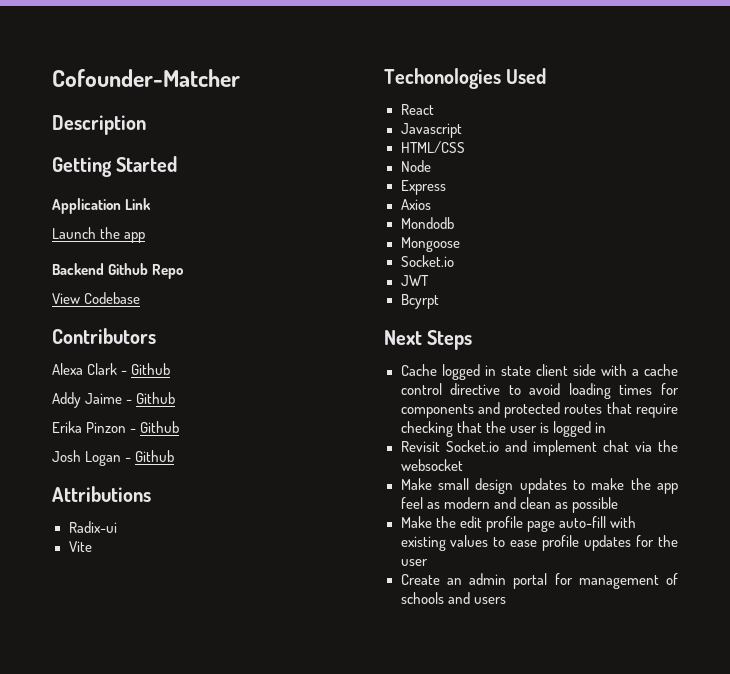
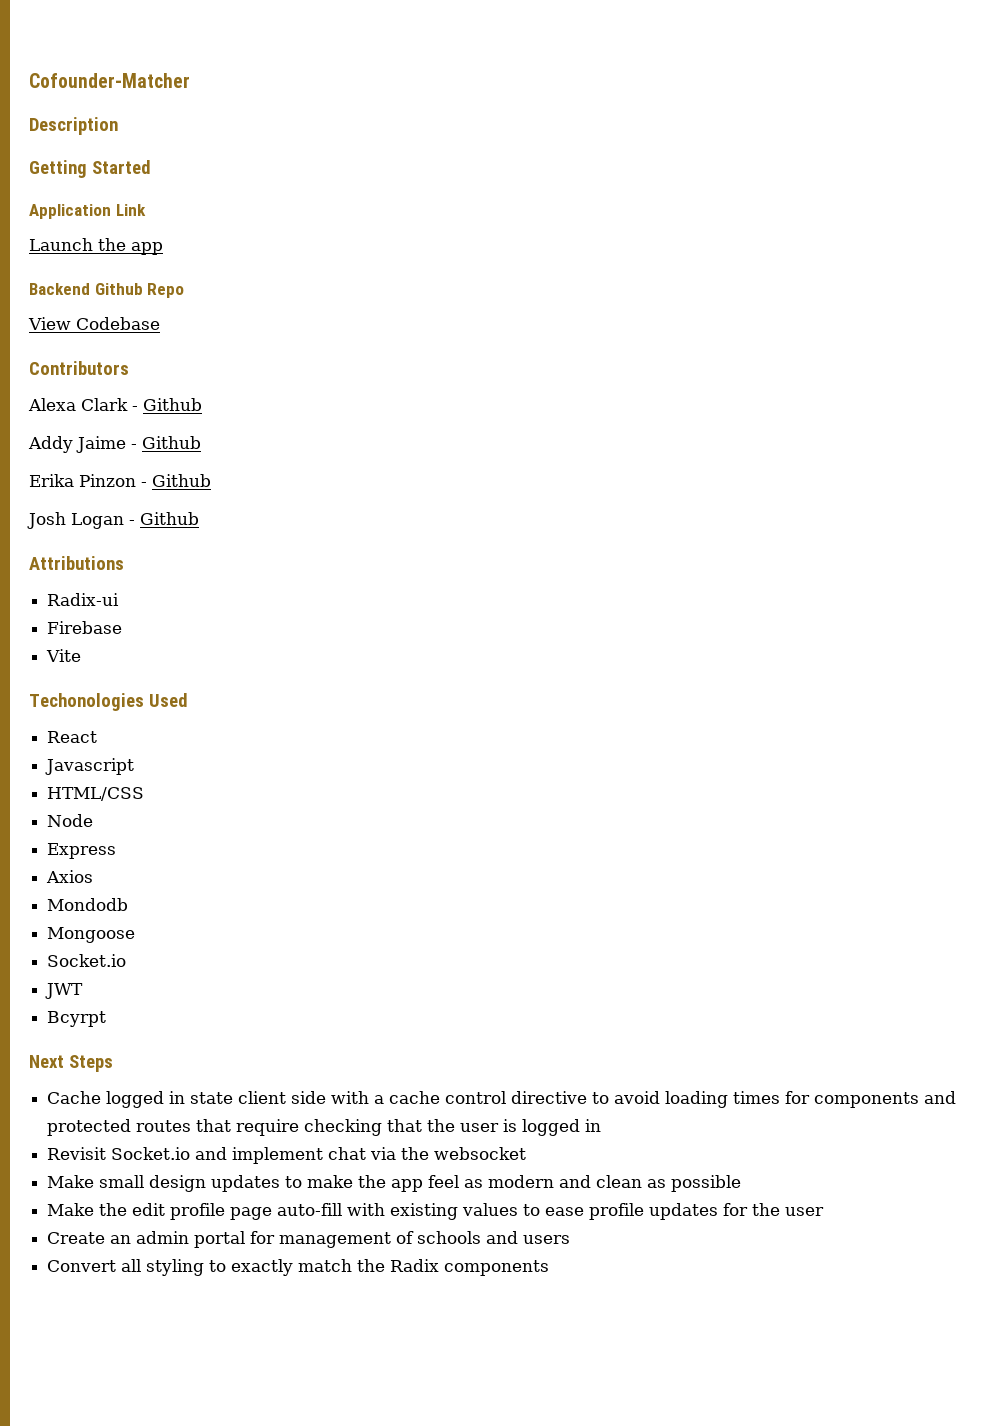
(117, 527) none -> [47,621,123,634] // Firebase
(506, 600) none -> [47,1259,550,1276] // Convert all styling to exactly match the Radix components

